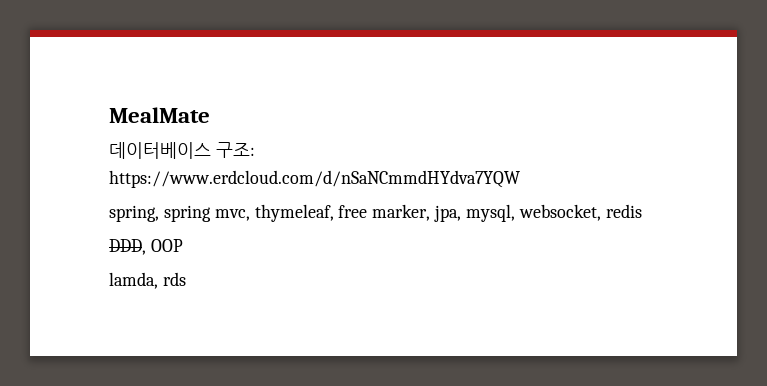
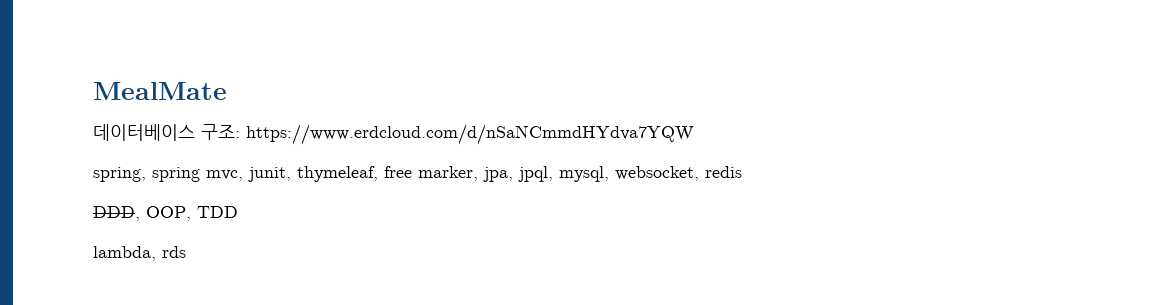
(250, 215) none -> [248,167,291,182] junit,
(462, 213) none -> [518,166,553,182] jpql,
[150,239,183,252] [109,272,158,289] OOP // lamda, -> [146,206,238,221] [93,246,156,261] OOP, TDD // lambda,

